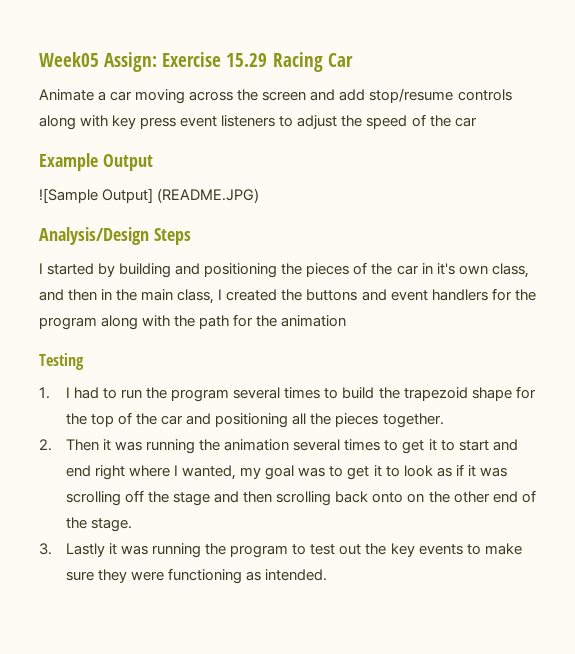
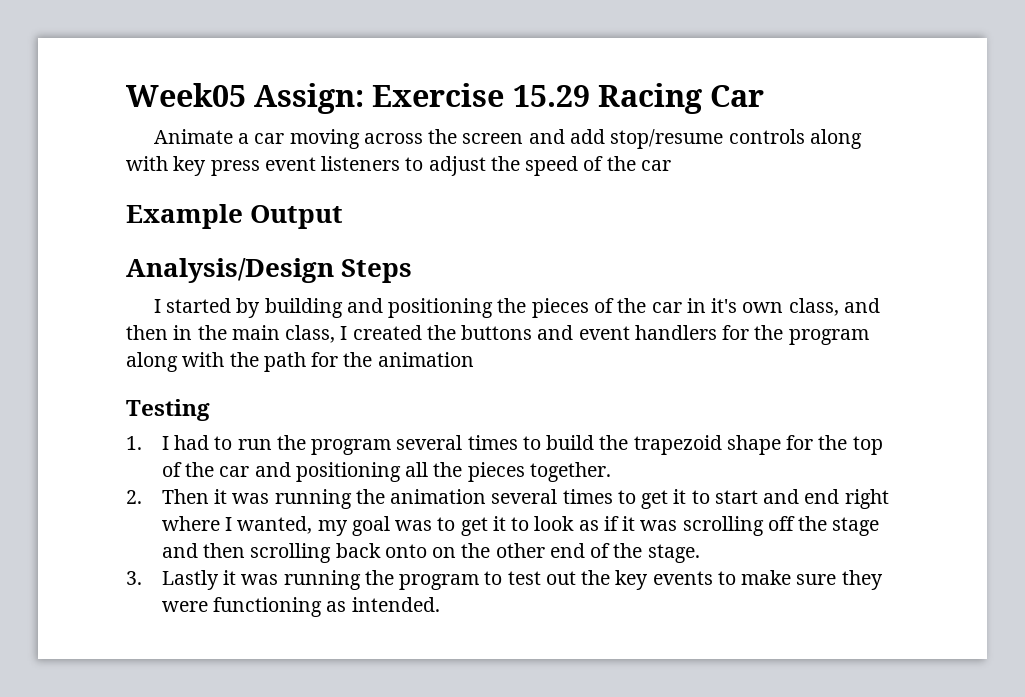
[39,188,260,203] // ![Sample Output] (README.JPG) -> (344, 217) none

